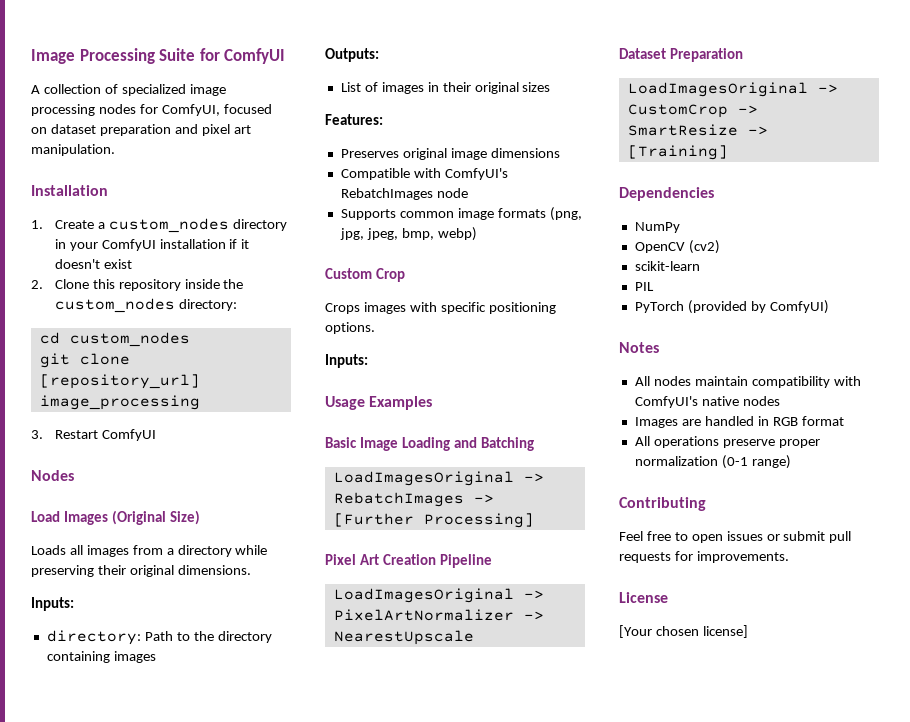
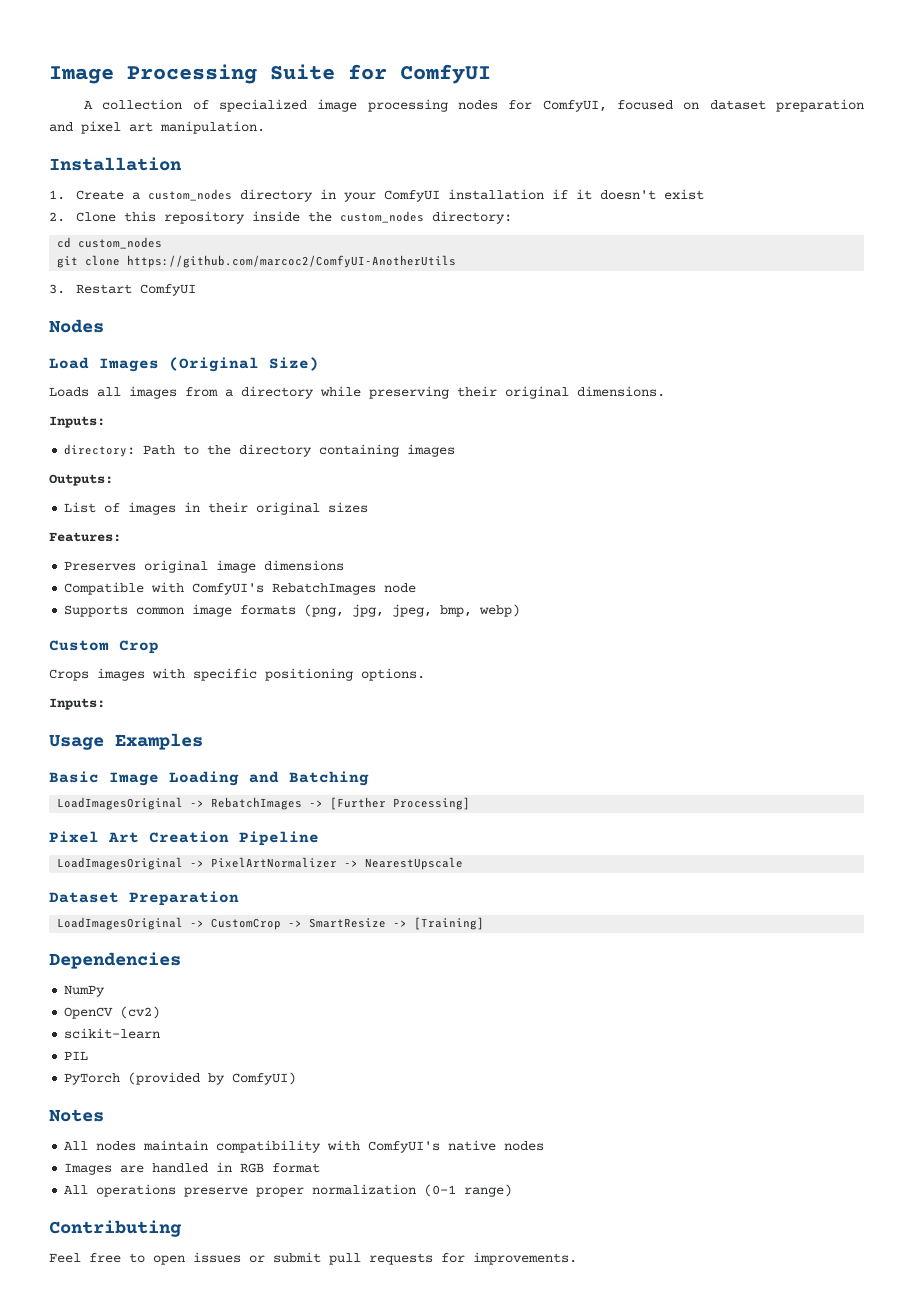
[39,374,200,389] [39,395,200,410] [repository_url] image_processing -> [127,255,457,268] https://github.com/marcoc2/ComfyUI-AnotherUtils
[619,592,668,603] [619,625,748,638] // License // [Your chosen license] -> (577, 1258) none

